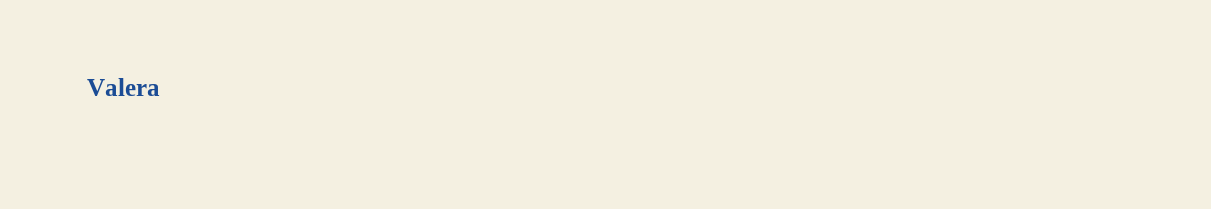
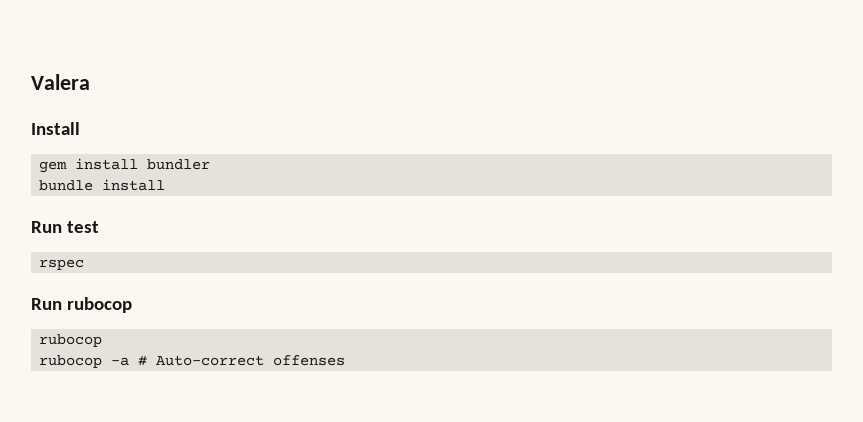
(160, 87) none -> [31,122,80,135] [39,158,211,173] [39,179,166,191] [31,221,100,233] [39,259,85,270] [31,297,133,313] [39,334,103,347] [39,355,346,368] // Install // gem install bundler // bundle install // Run test // rspec // Run rubocop // rubocop // rubocop -a # Auto-correct offenses

